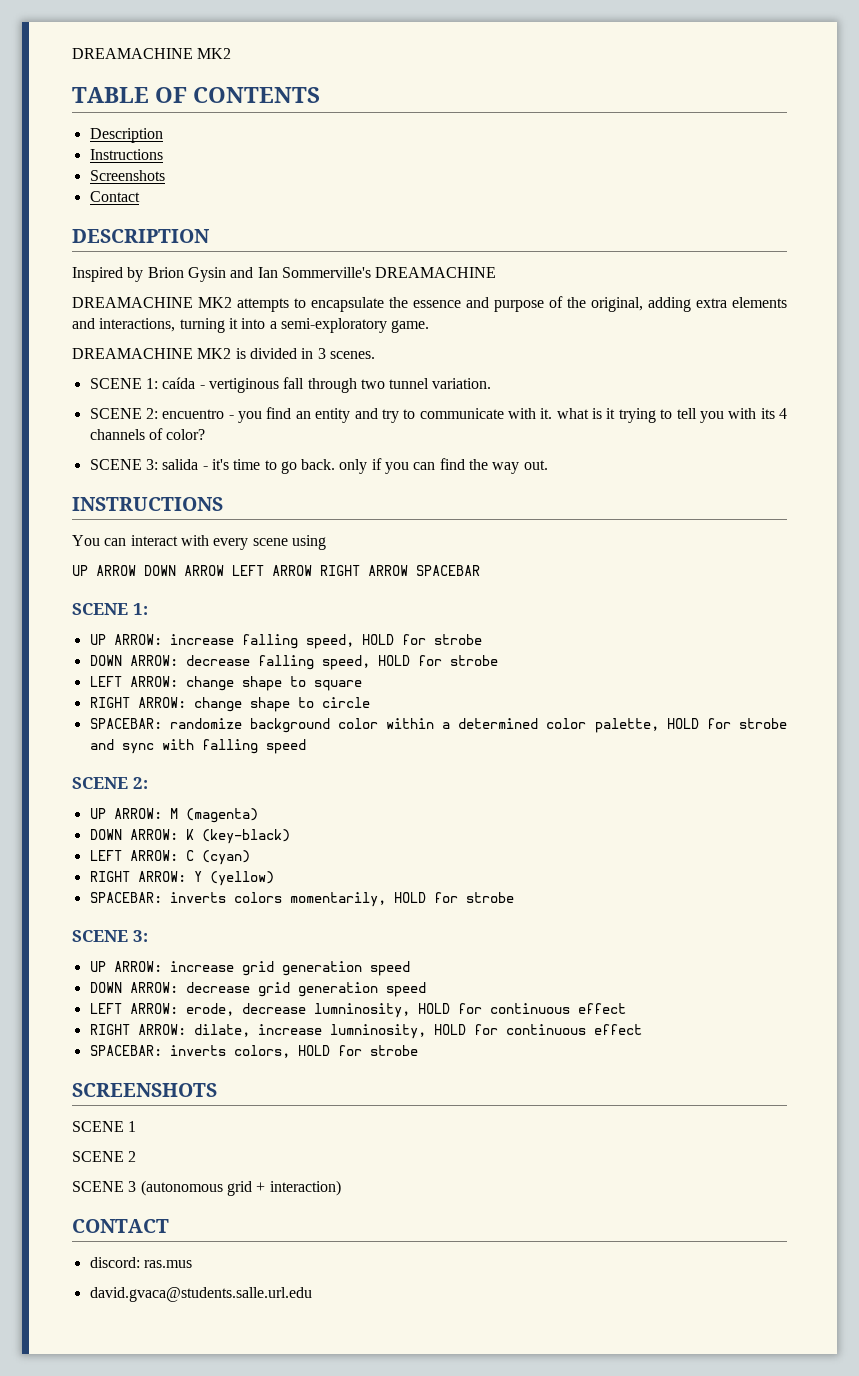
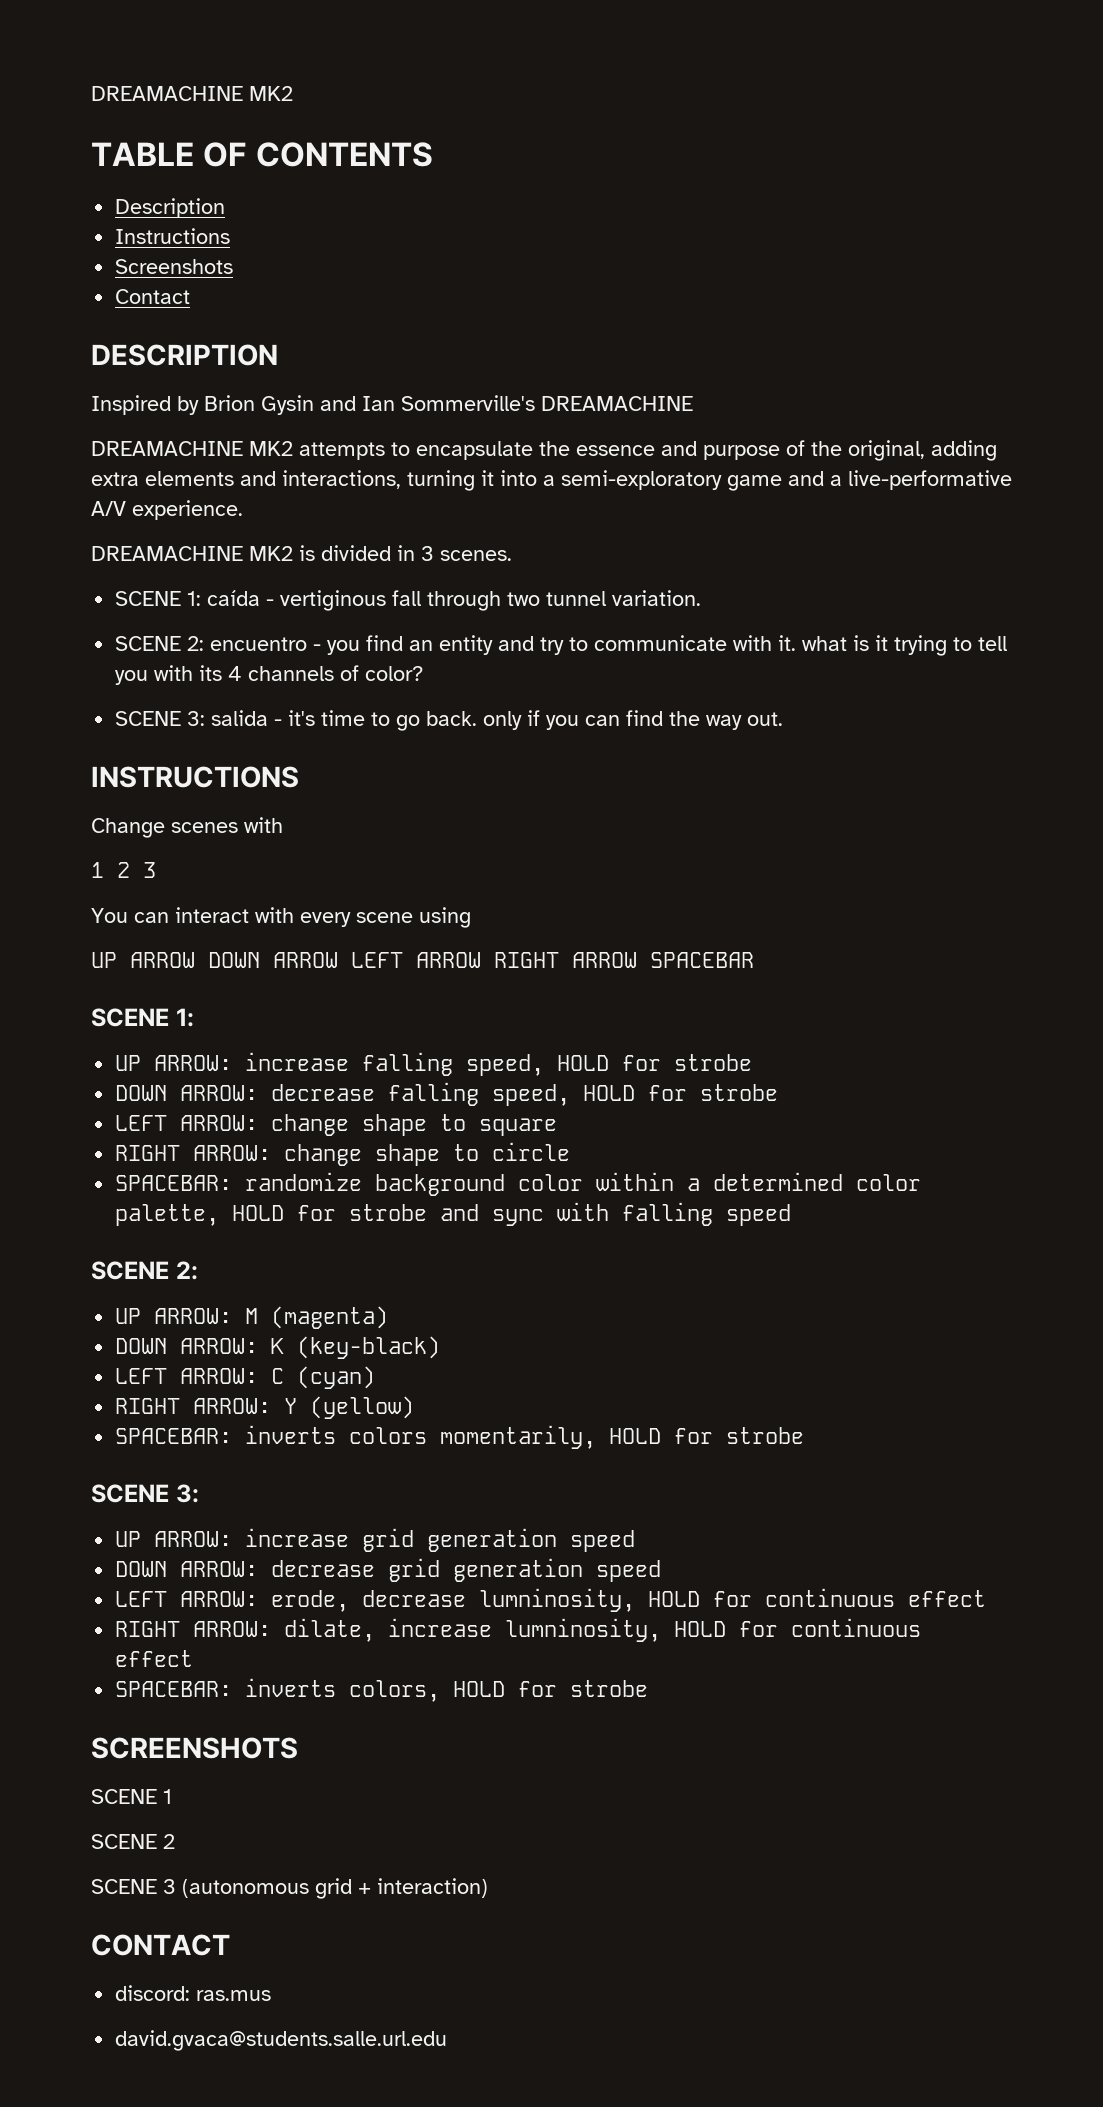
[391,320,430,333] game. -> [727,470,1012,491] [91,500,243,520] game and a live-performative A/V experience.
(223, 504) none -> [91,817,283,838] [91,862,156,878] // Change scenes with // 1 2 3

